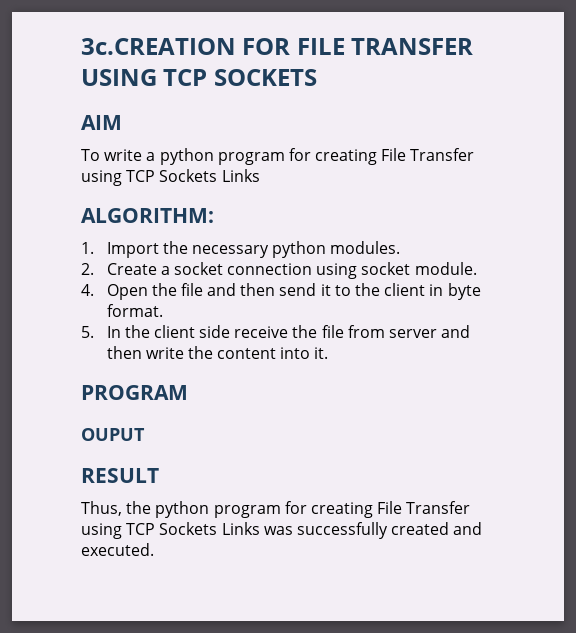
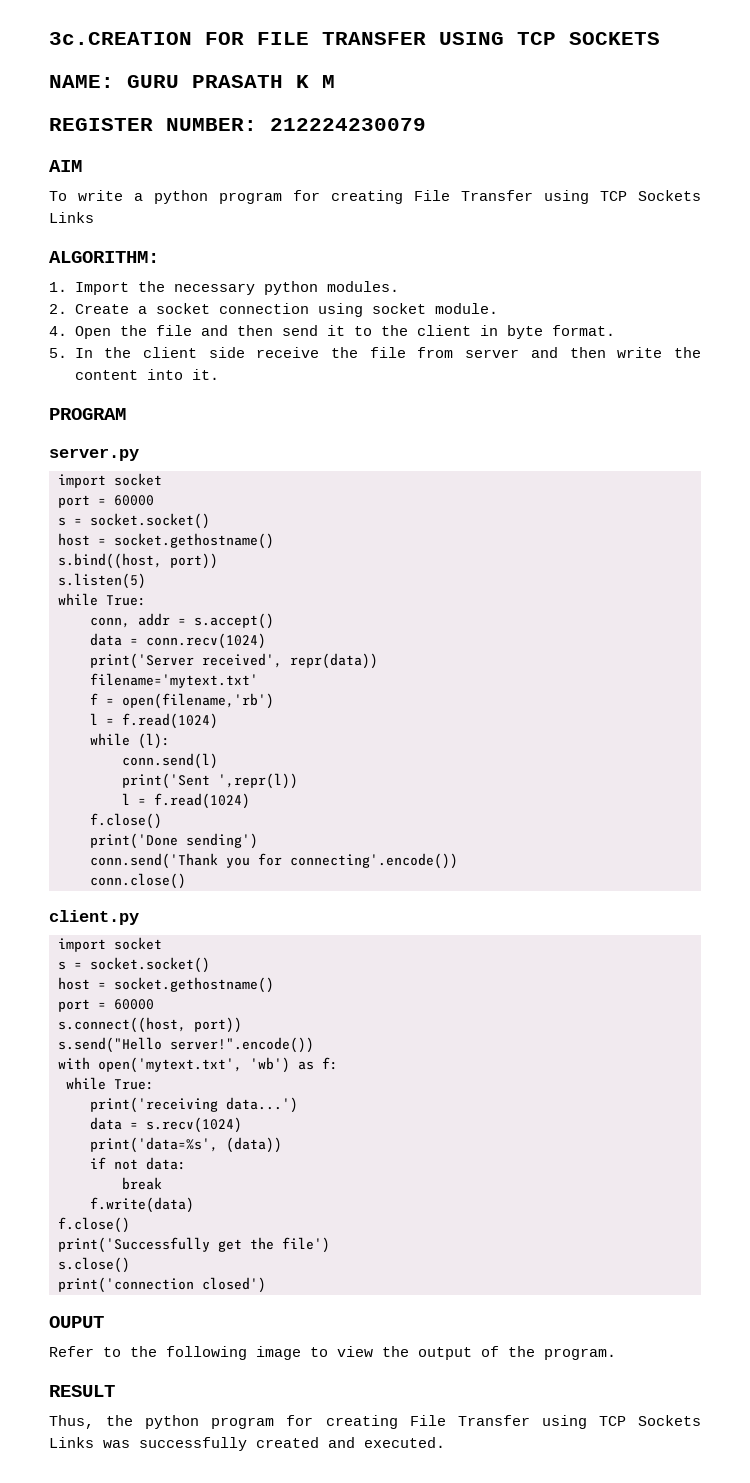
(317, 77) none -> [49,75,335,88] [49,118,426,131] // NAME: GURU PRASATH K M // REGISTER NUMBER: 212224230079
[81,428,145,441] OUPUT -> [49,448,139,461] [58,473,162,488] [58,495,154,508] [58,513,210,529] [58,533,274,549] [58,553,218,569] [58,573,146,589] [58,593,146,606] [90,613,274,629] [90,633,266,649] [90,653,378,669] [90,673,258,688] [90,693,274,709] [90,713,218,729] [90,733,170,749] [122,753,218,769] [122,773,298,789] [122,793,250,809] [90,813,162,829] [90,833,258,849] [90,853,458,869] [90,873,186,889] [49,910,139,925] [58,937,162,952] [58,957,210,973] [58,977,274,993] [58,999,154,1012] [58,1017,242,1033] [58,1037,314,1053] [58,1057,338,1073] [66,1077,154,1090] [90,1097,298,1113] [90,1117,242,1133] [90,1137,282,1153] [90,1157,186,1170] [122,1177,162,1190] [90,1197,194,1213] [58,1217,130,1233] [58,1237,330,1253] [58,1257,130,1273] [58,1277,266,1293] [49,1316,104,1328] [49,1346,616,1360] server.py // import socket // port = 60000 // s = socket.socket() // host = socket.gethostname() // s.bind((host, port)) // s.listen(5) // while True: // conn, addr = s.accept() // data = conn.recv(1024) // print('Server received', repr(data)) // filename='mytext.txt' // f = open(filename,'rb') // l = f.read(1024) // while (l): // conn.send(l) // print('Sent ',repr(l)) // l = f.read(1024) // f.close() // print('Done sending') // conn.send('Thank you for connecting'.encode()) // conn.close() // client.py // import socket // s = socket.socket() // host = socket.gethostname() // port = 60000 // s.connect((host, port)) // s.send("Hello server!".encode()) // with open('mytext.txt', 'wb') as f: // while True: // print('receiving data...') // data = s.recv(1024) // print('data=%s', (data)) // if not data: // break // f.write(data) // f.close() // print('Successfully get the file') // s.close() // print('connection closed') // OUPUT // Refer to the following image to view the output of the program.

